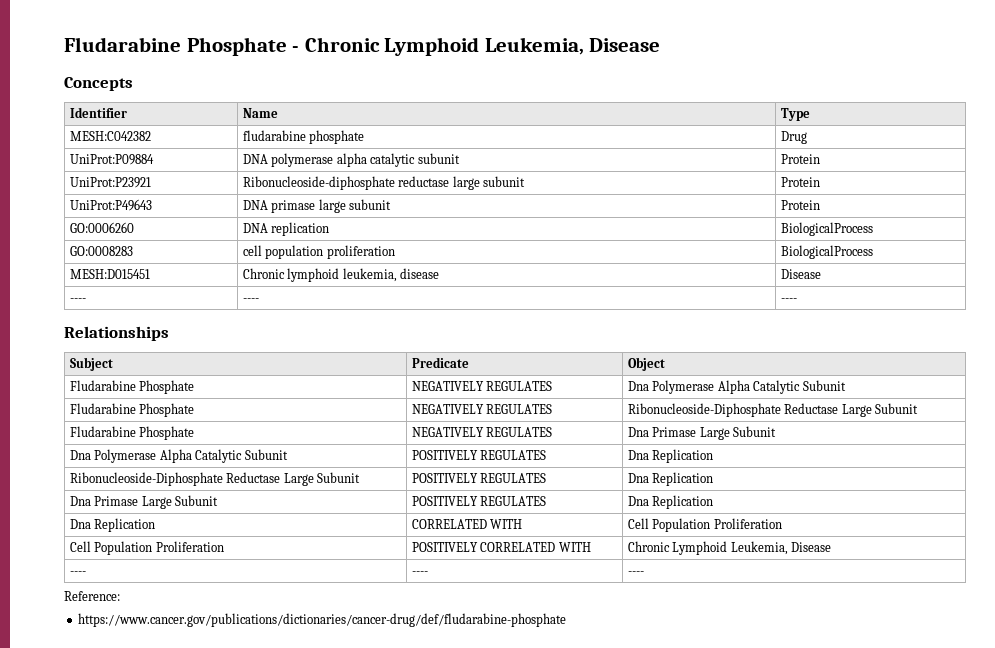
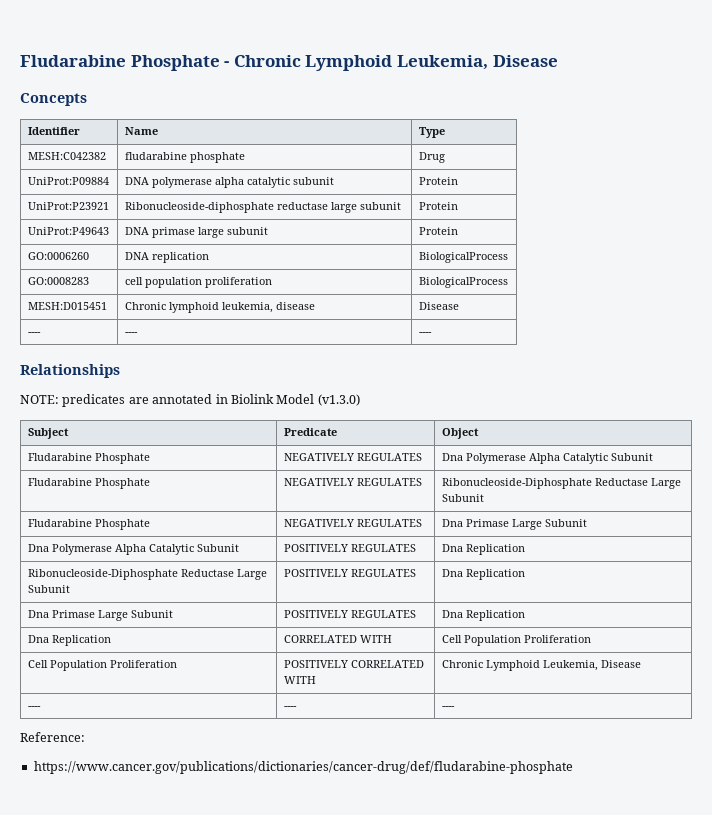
(169, 333) none -> [20,394,360,407] // NOTE: predicates are annotated in Biolink Model (v1.3.0)

